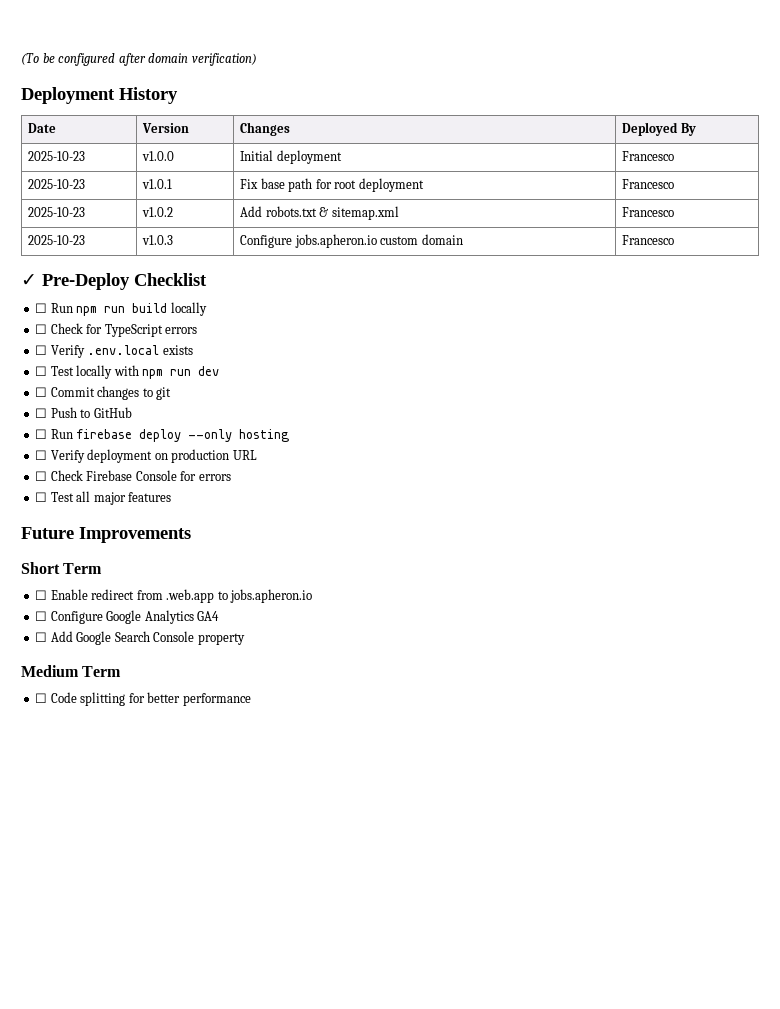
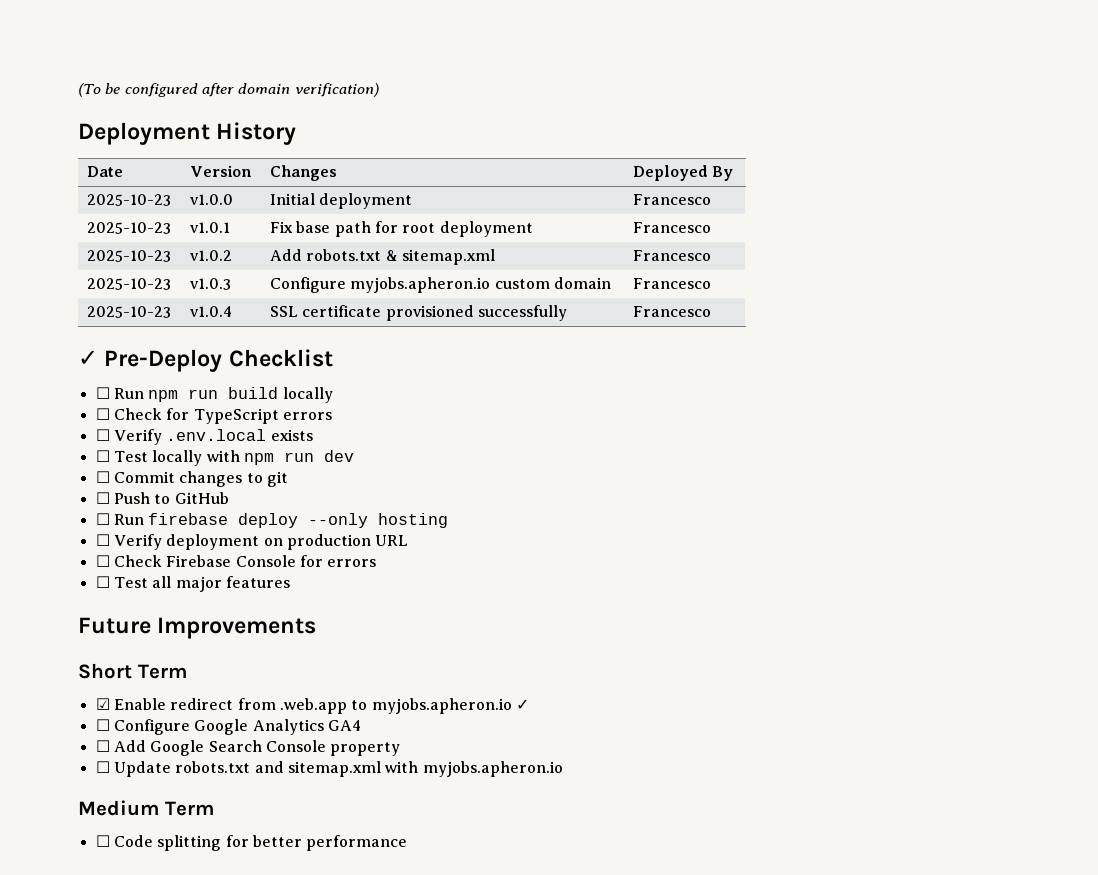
[294,234,377,248] jobs.apheron.io -> [350,277,491,293] myjobs.apheron.io
(675, 240) none -> [87,306,172,318] [190,306,233,317] [270,305,567,321] [633,306,712,317] // 2025-10-23 | v1.0.4 | SSL certificate provisioned successfully | Francesco
[35,590,48,600] ☐ -> [95,698,110,710] ☑
[230,589,313,603] jobs.apheron.io -> [371,698,529,714] myjobs.apheron.io ✓
(245, 639) none -> [95,761,563,777] // ☐ Update robots.txt and sitemap.xml with myjobs.apheron.io

